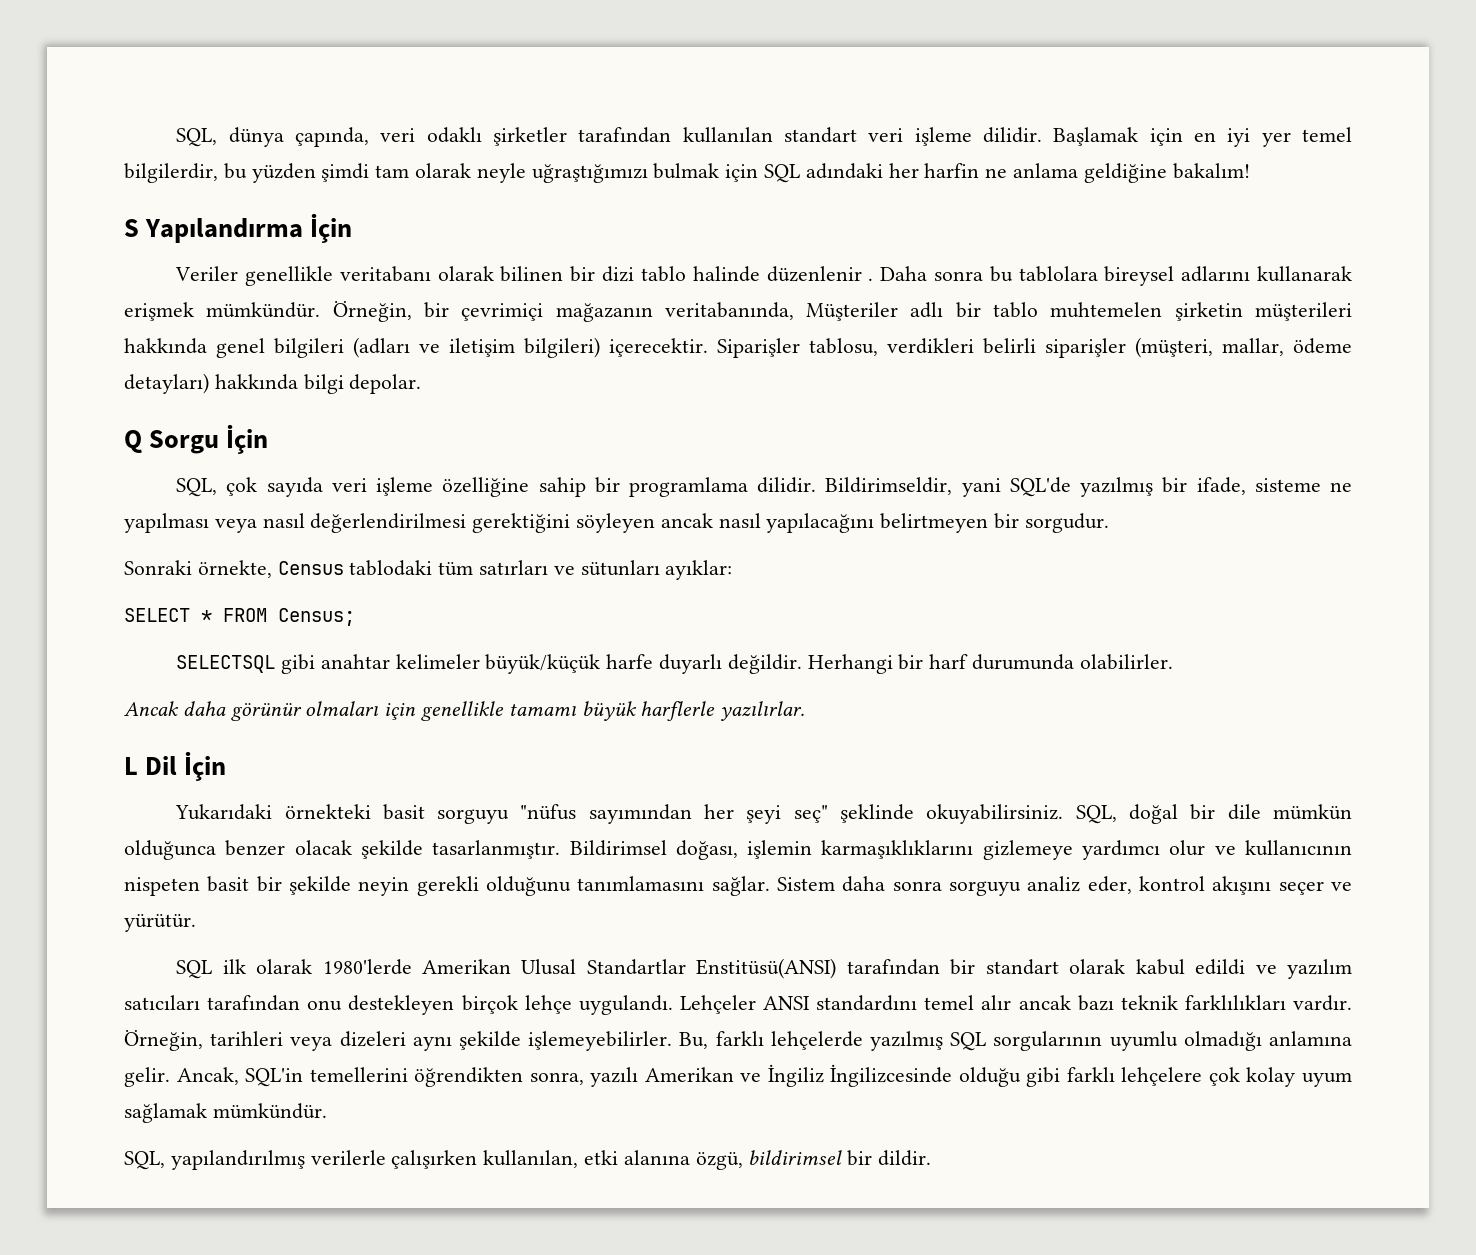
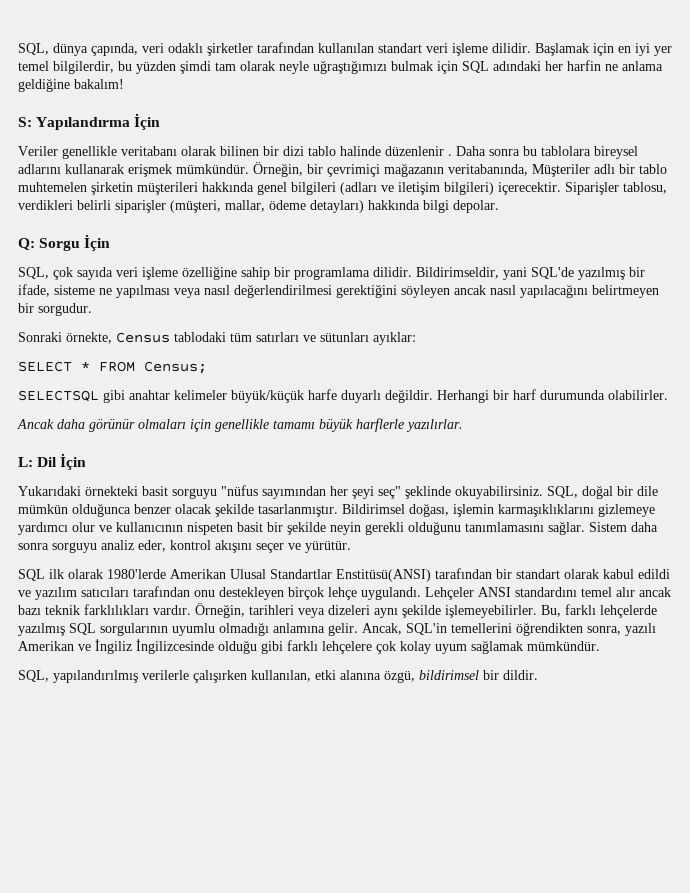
[124,219,139,237] S -> [18,117,32,127] S:
[124,430,142,453] Q -> [18,238,35,250] Q:
[124,757,138,775] L -> [18,457,33,467] L:

